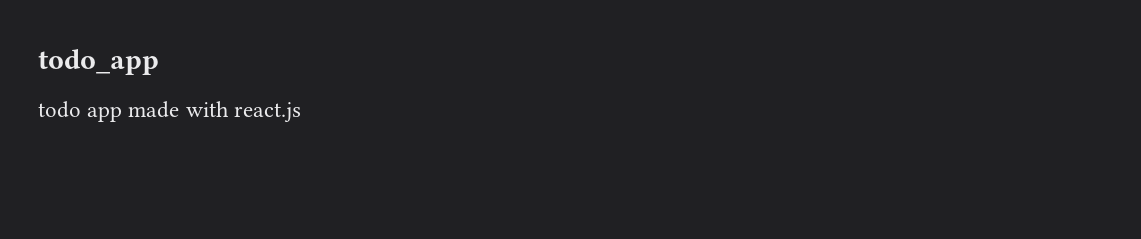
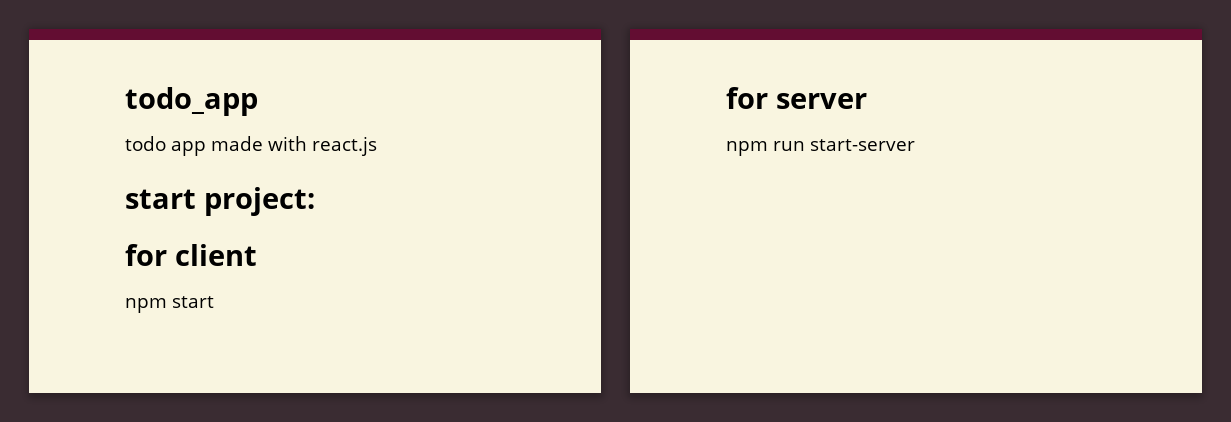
(301, 112) none -> [125,187,315,216] [125,244,257,266] [125,296,214,313] [726,87,867,109] [726,139,915,156] // start project: // for client // npm start // for server // npm run start-server

